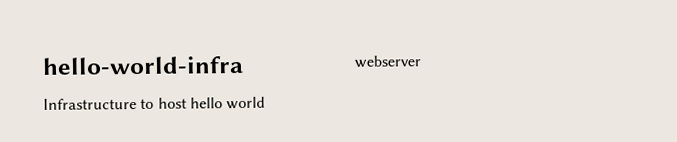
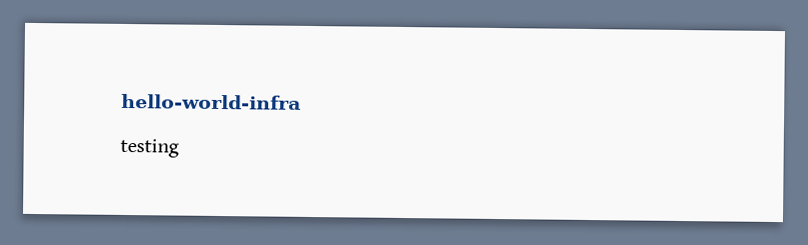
[43,96,266,110] [354,55,421,68] Infrastructure to host hello world webserver -> [120,138,179,158] testing

